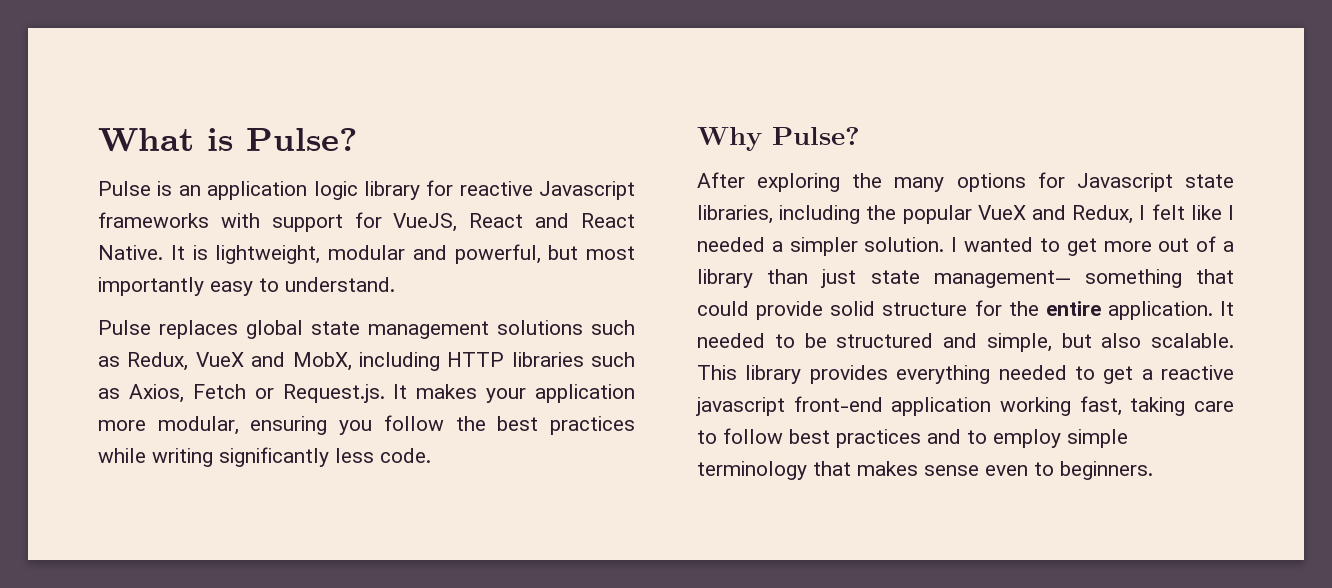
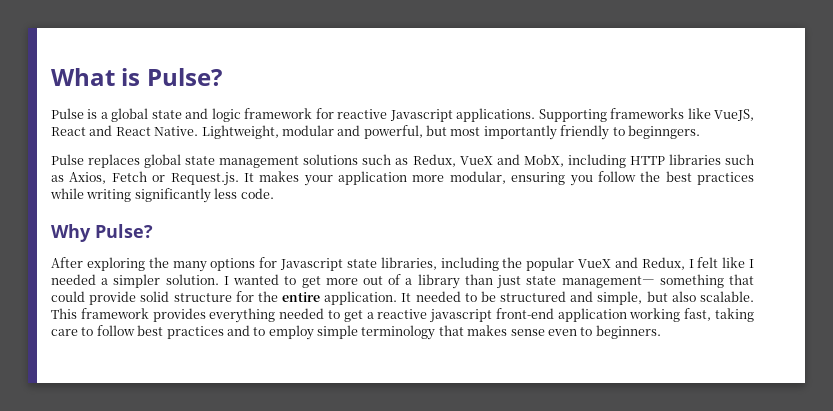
[178,180,635,200] [98,212,382,232] an application logic library for reactive Javascript frameworks with support for -> [100,108,711,122] a global state and logic framework for reactive Javascript applications. Supporting frameworks like
[170,245,321,264] It is lightweight, -> [201,125,279,139] Lightweight,
[210,277,395,296] easy to understand. -> [560,125,700,140] friendly to beginngers.
[745,365,802,384] library -> [80,308,149,319] framework

